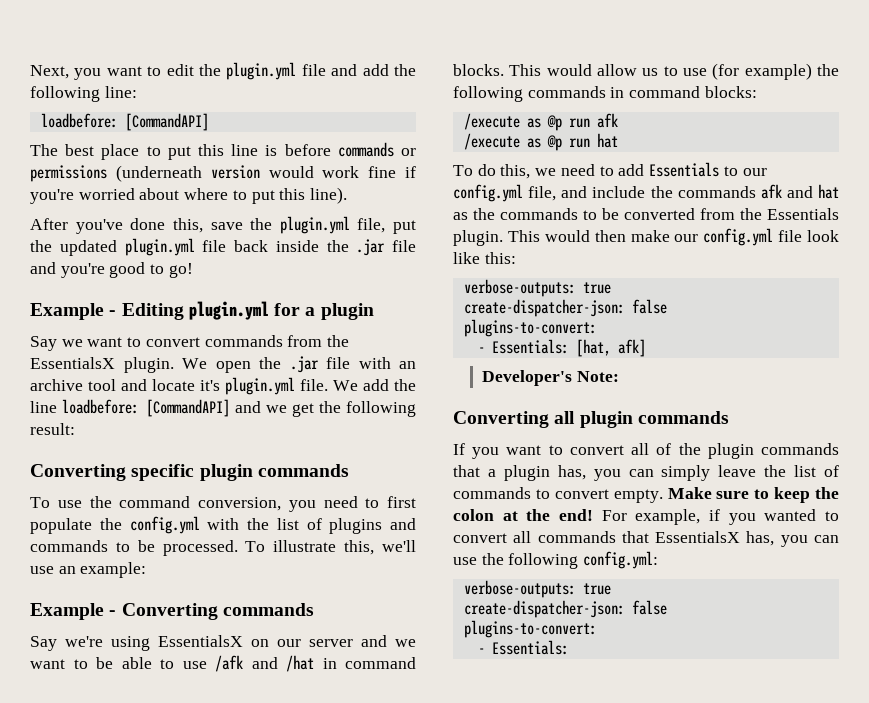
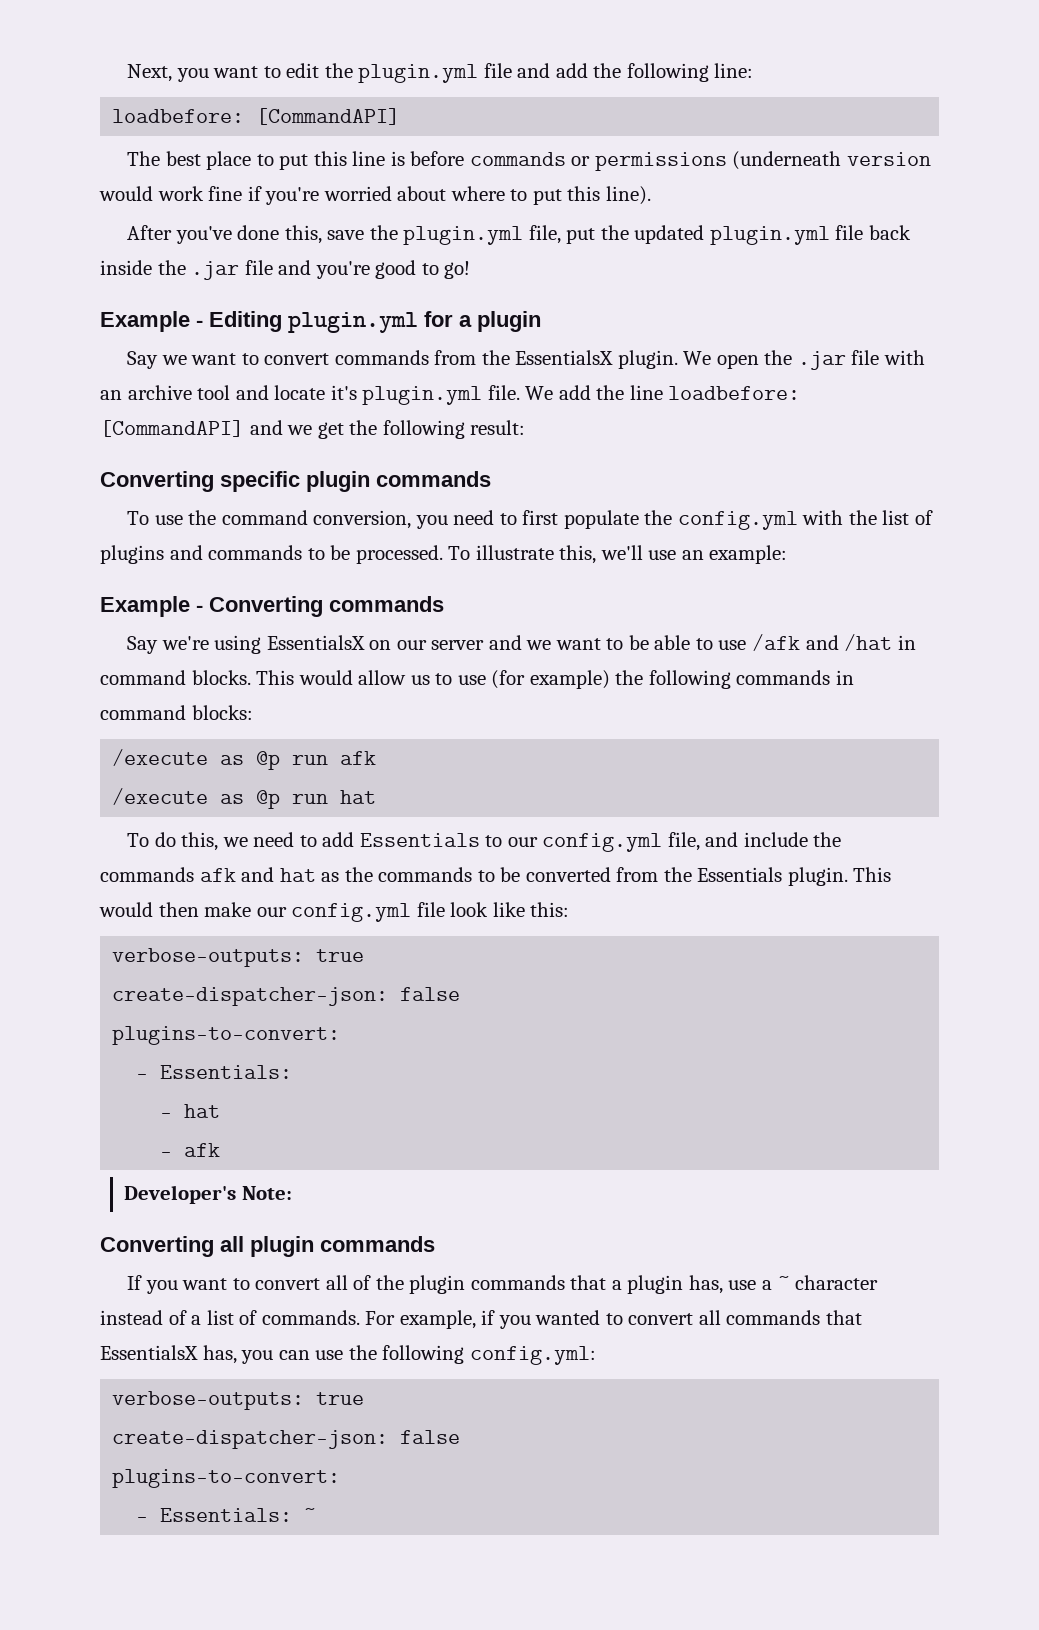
[575,339,646,357] [hat, afk] -> [160,1104,221,1118] [160,1143,221,1157] // - hat // - afk
[593,465,839,481] [453,487,839,503] [453,509,593,521] you can simply leave the list of commands to convert empty. Make sure to keep the colon at the end! -> [728,1275,879,1290] [100,1310,360,1325] use a ~ character instead of a list of commands.
(569, 647) none -> [304,1508,317,1522] ~

